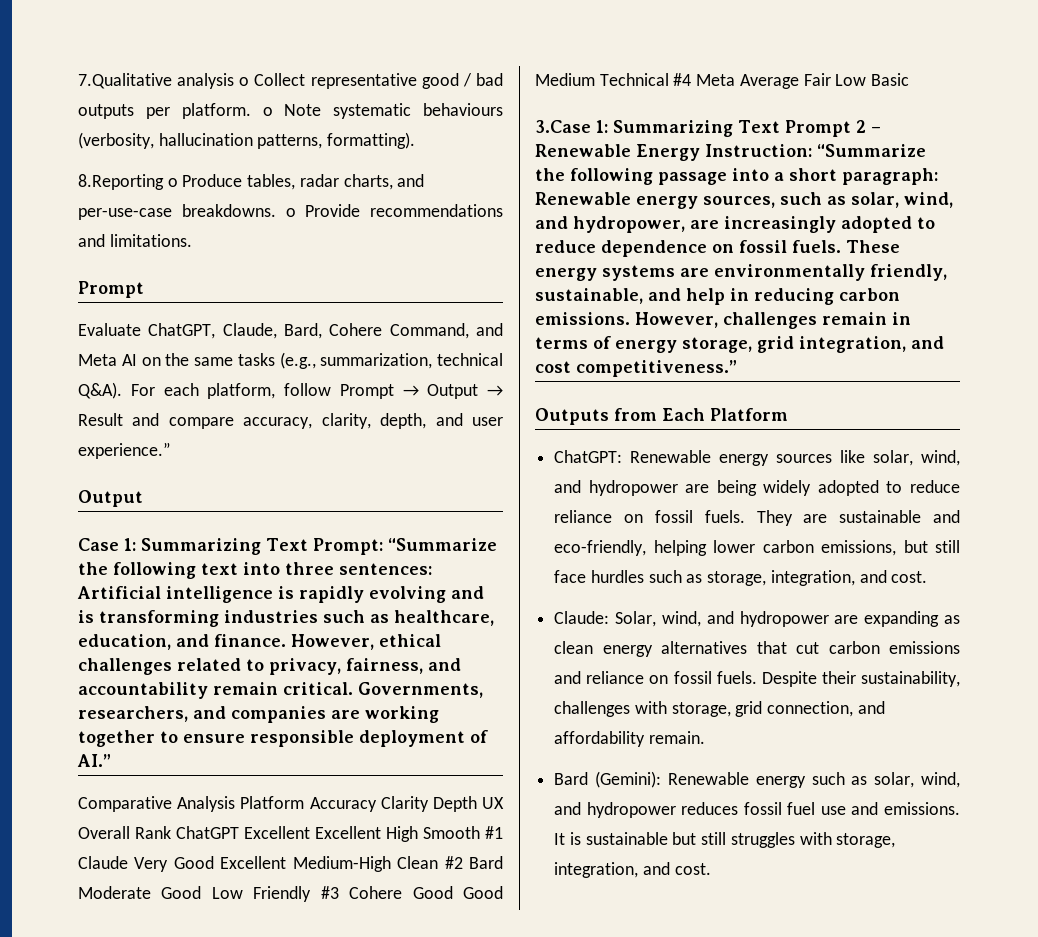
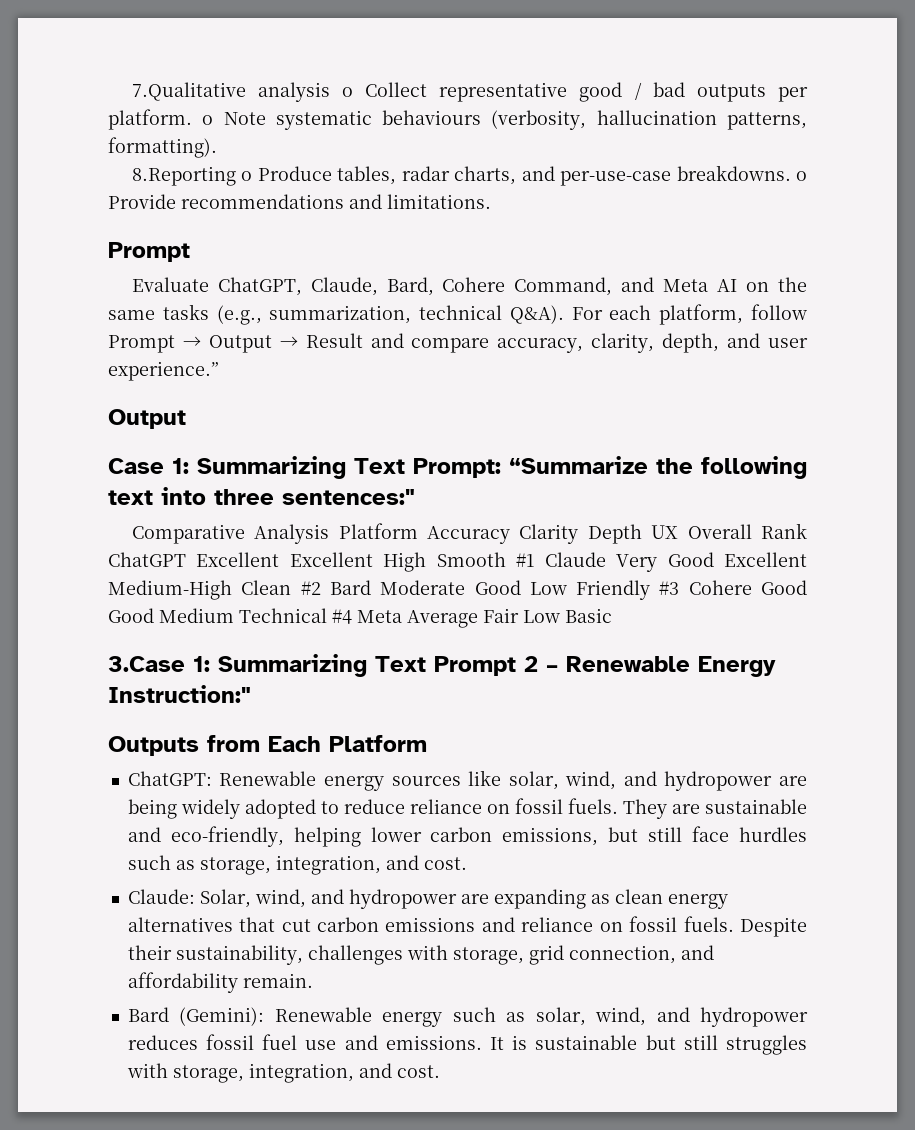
[339,563,432,575] [77,586,484,603] [78,610,494,627] [78,634,441,650] [78,658,461,675] [78,682,483,699] [78,706,439,723] [78,730,488,747] [77,754,111,767] sentences: Artificial intelligence is rapidly evolving and is transforming industries such as healthcare, education, and finance. However, ethical challenges related to privacy, fairness, and accountability remain critical. Governments, researchers, and companies are working together to ensure responsible deployment of AI.” -> [282,489,415,505] sentences:"
[705,144,926,157] [535,168,938,185] [535,192,953,209] [535,216,935,233] [535,240,900,257] [535,264,947,281] [535,288,900,305] [535,312,911,329] [535,336,944,353] [535,360,737,377] Instruction: “Summarize the following passage into a short paragraph: Renewable energy sources, such as solar, wind, and hydropower, are increasingly adopted to reduce dependence on fossil fuels. These energy systems are environmentally friendly, sustainable, and help in reducing carbon emissions. However, challenges remain in terms of energy storage, grid integration, and cost competitiveness.” -> [108,685,251,703] Instruction:"

